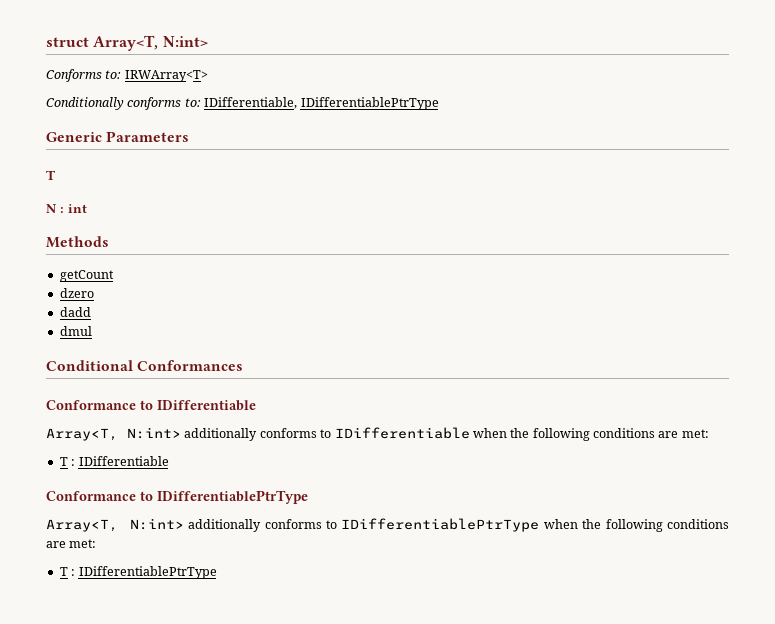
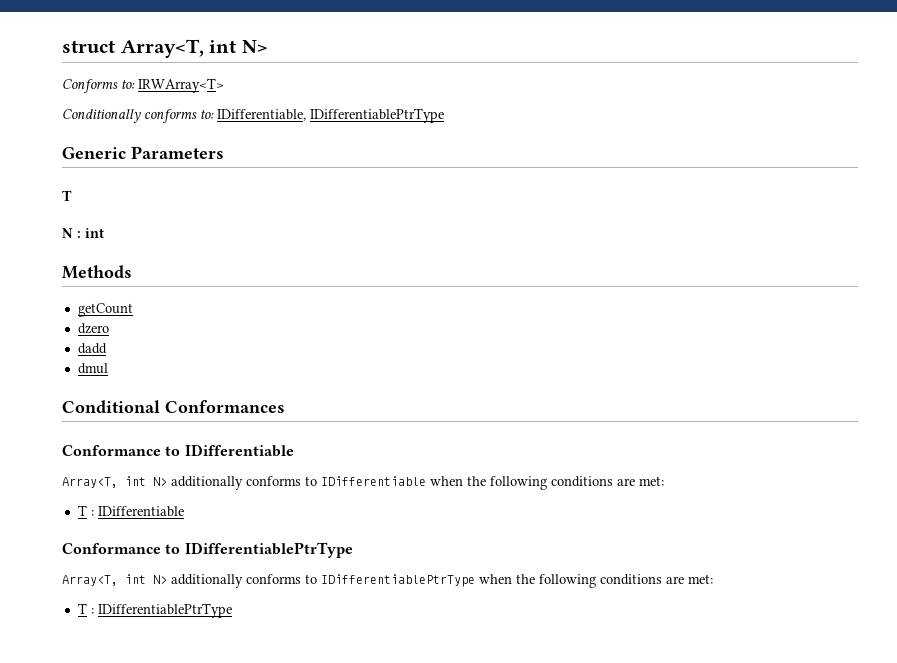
[162,36,208,47] N:int> -> [209,40,268,53] int N>
[127,427,181,439] N:int> -> [125,476,167,486] int N>
[129,518,184,530] N:int> -> [125,574,167,584] int N>

